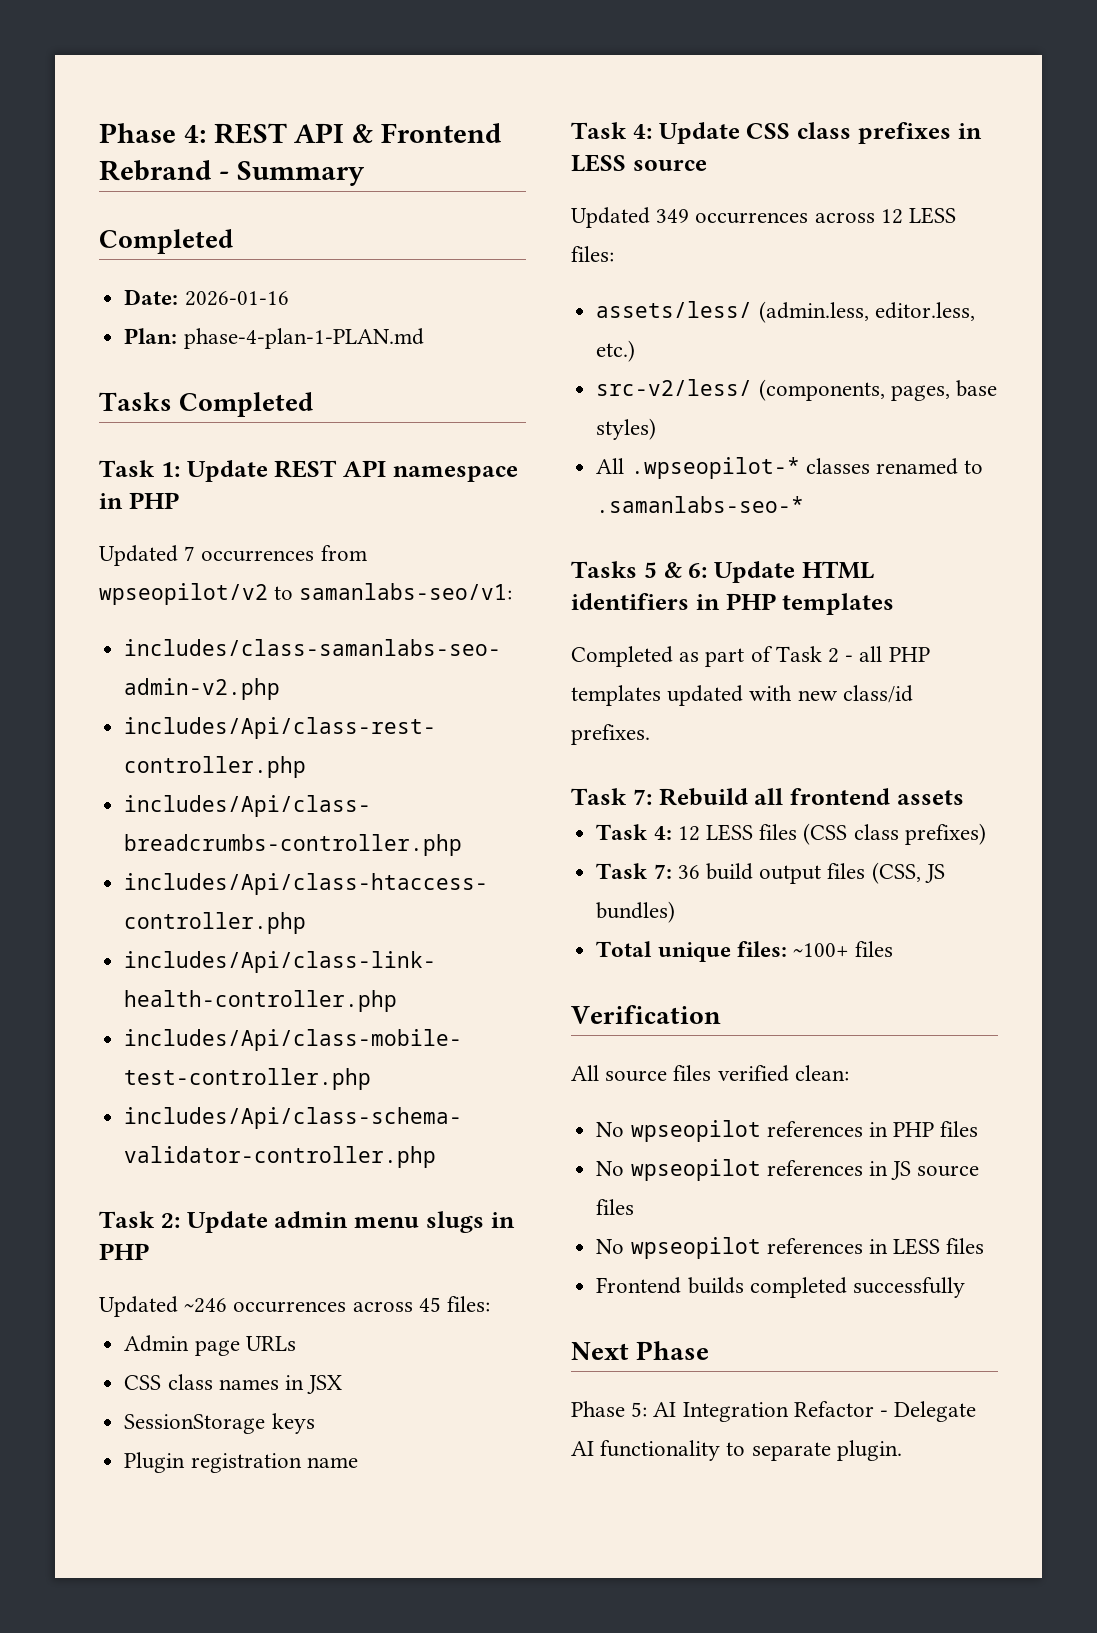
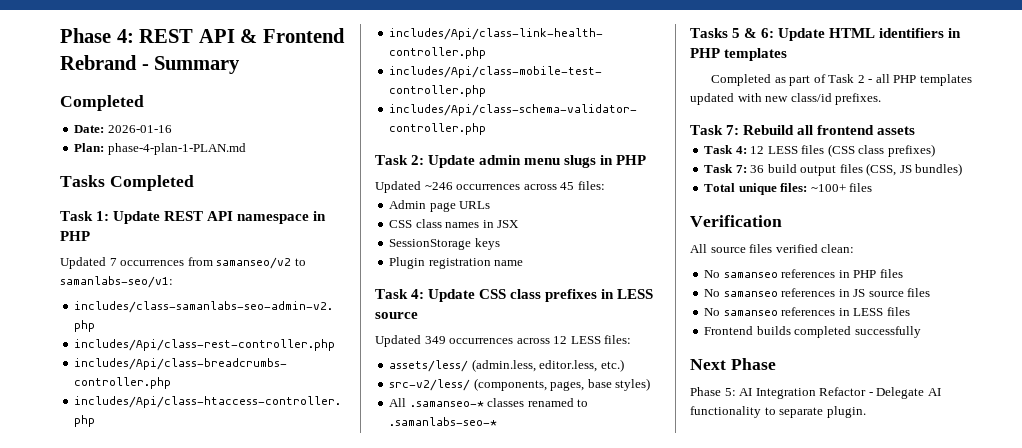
[99,583,268,605] wpseopilot/v2 -> [216,257,292,269] samanseo/v2
[630,457,800,479] .wpseopilot-* -> [409,401,484,407] .samanseo-*
[630,1120,761,1142] wpseopilot -> [723,272,778,278] samanseo
[630,1159,761,1181] wpseopilot -> [723,291,778,297] samanseo
[630,1237,761,1259] wpseopilot -> [723,310,778,316] samanseo

